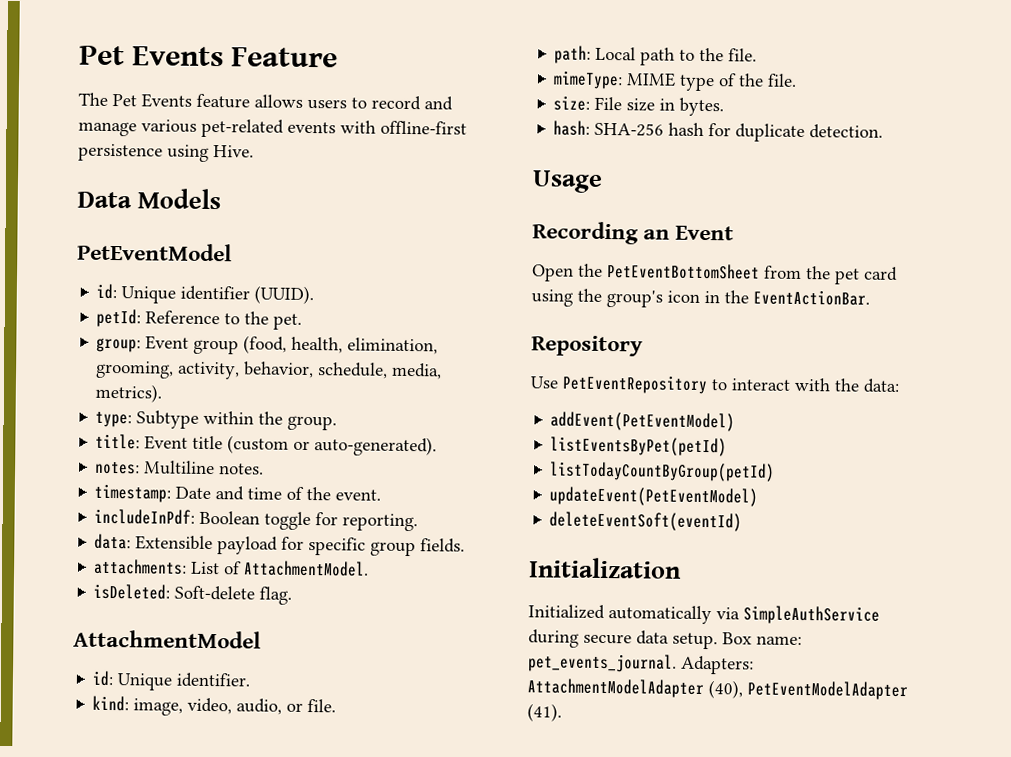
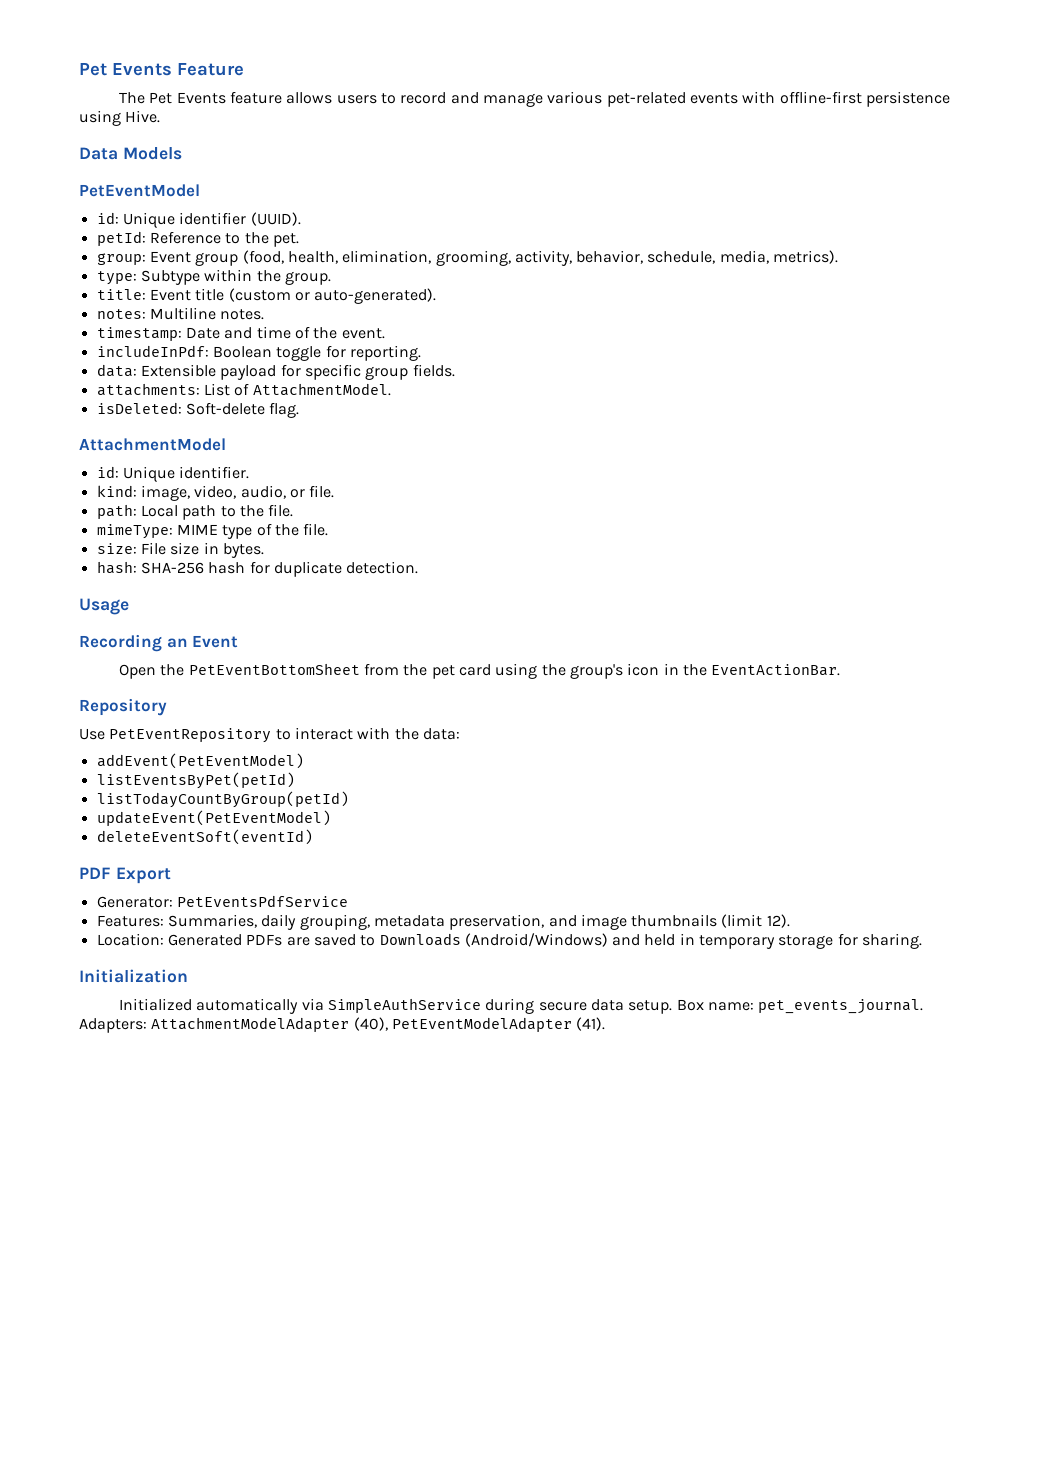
(743, 521) none -> [79,867,171,884] [96,895,348,908] [96,914,790,930] [96,933,923,949] // PDF Export // Generator: PetEventsPdfService // Features: Summaries, daily grouping, metadata preservation, and image thumbnails (limit 12). // Location: Generated PDFs are saved to Downloads (Android/Windows) and held in temporary storage for sharing.

